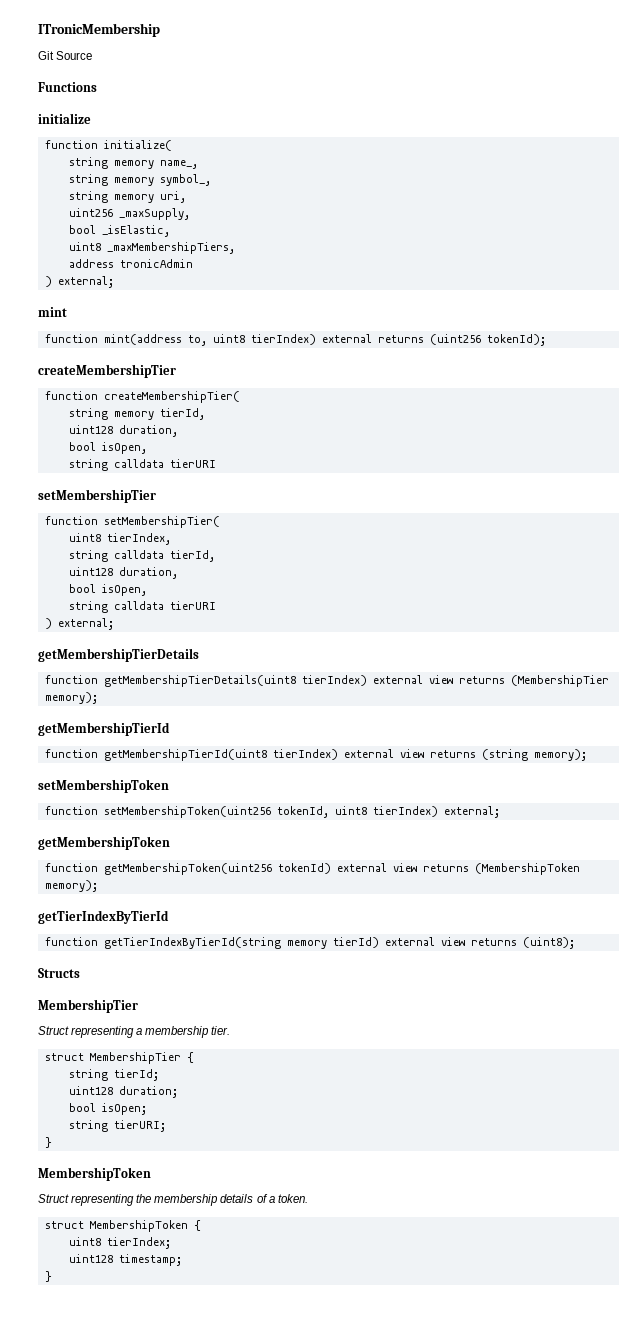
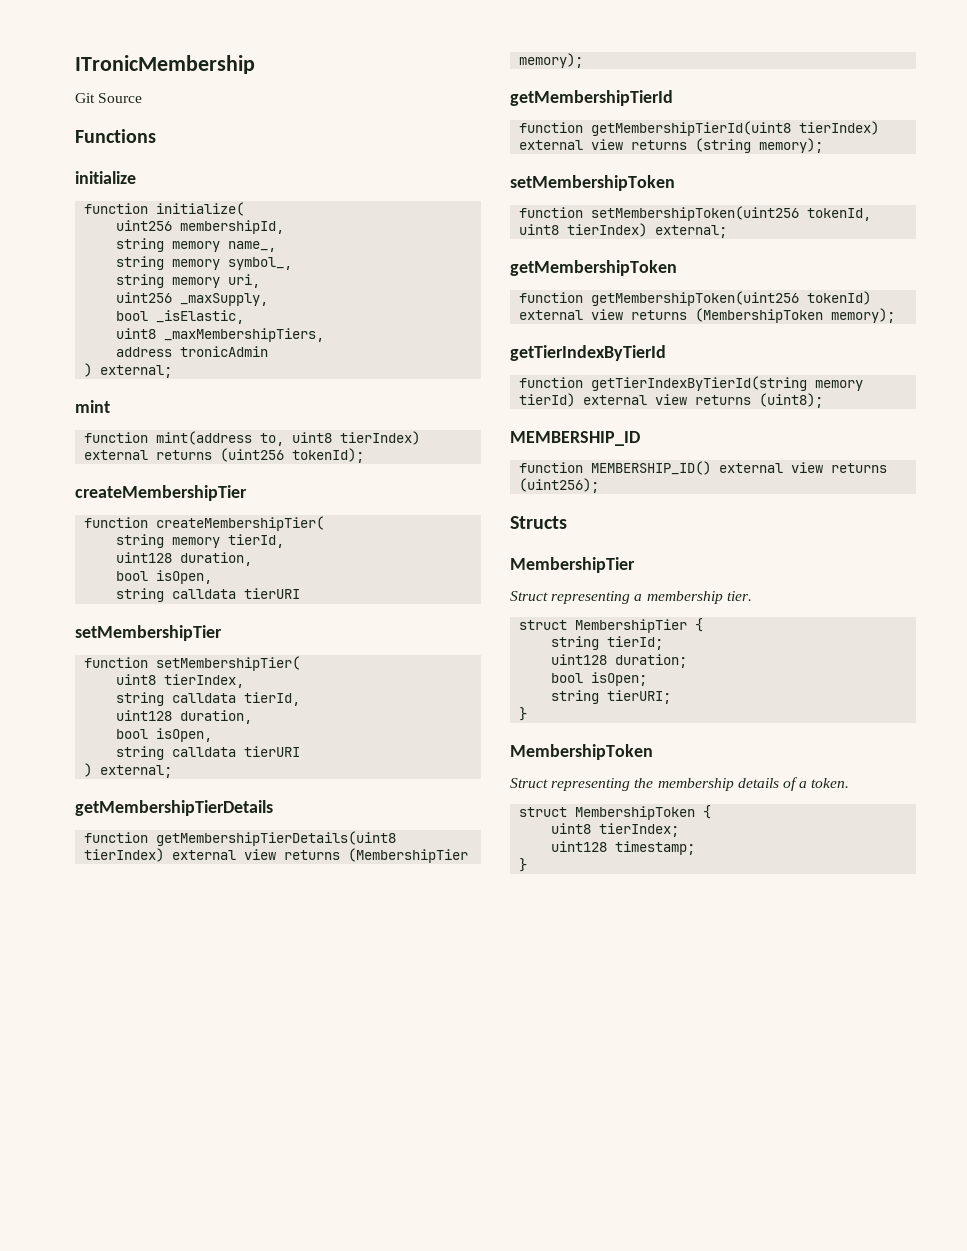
(172, 145) none -> [116,220,285,234] // uint256 membershipId,
(575, 943) none -> [510,431,640,446] [519,461,888,475] [519,478,600,493] // MEMBERSHIP_ID // function MEMBERSHIP_ID() external view returns (uint256);

